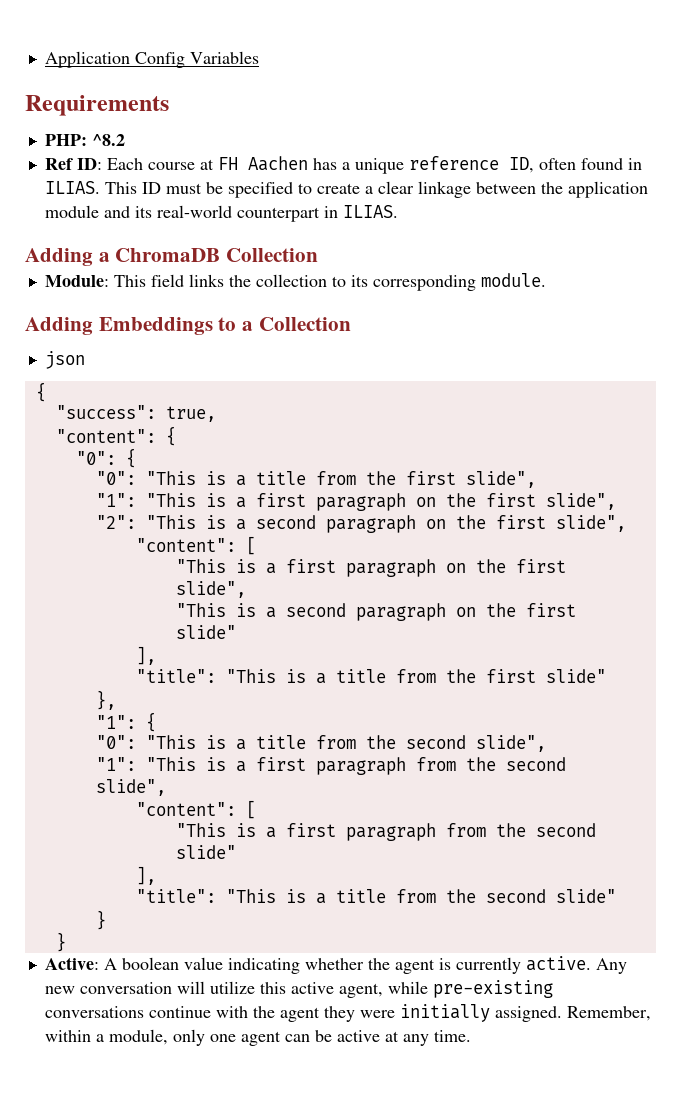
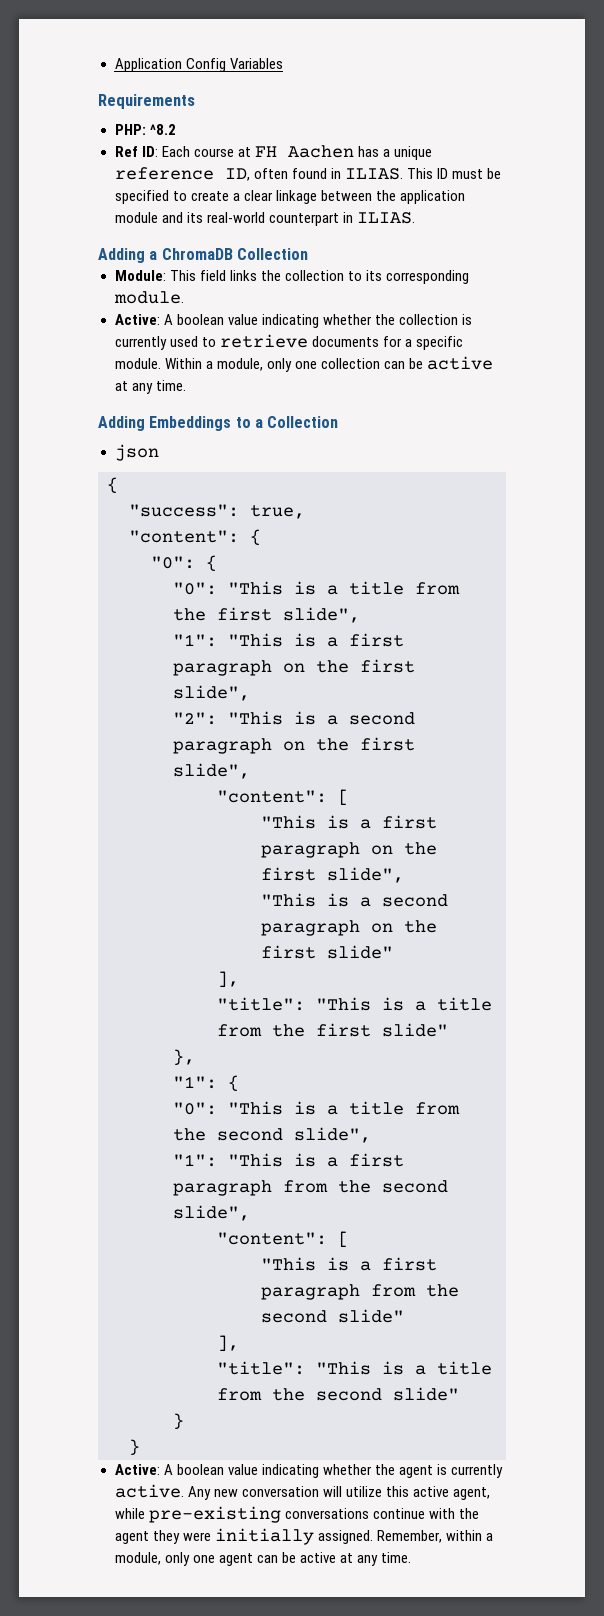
(546, 280) none -> [114,314,472,328] [114,334,463,350] [114,356,493,372] [114,380,186,394] // Active: A boolean value indicating whether the collection is currently used to retrieve documents for a specific module. Within a module, only one collection can be active at any time.

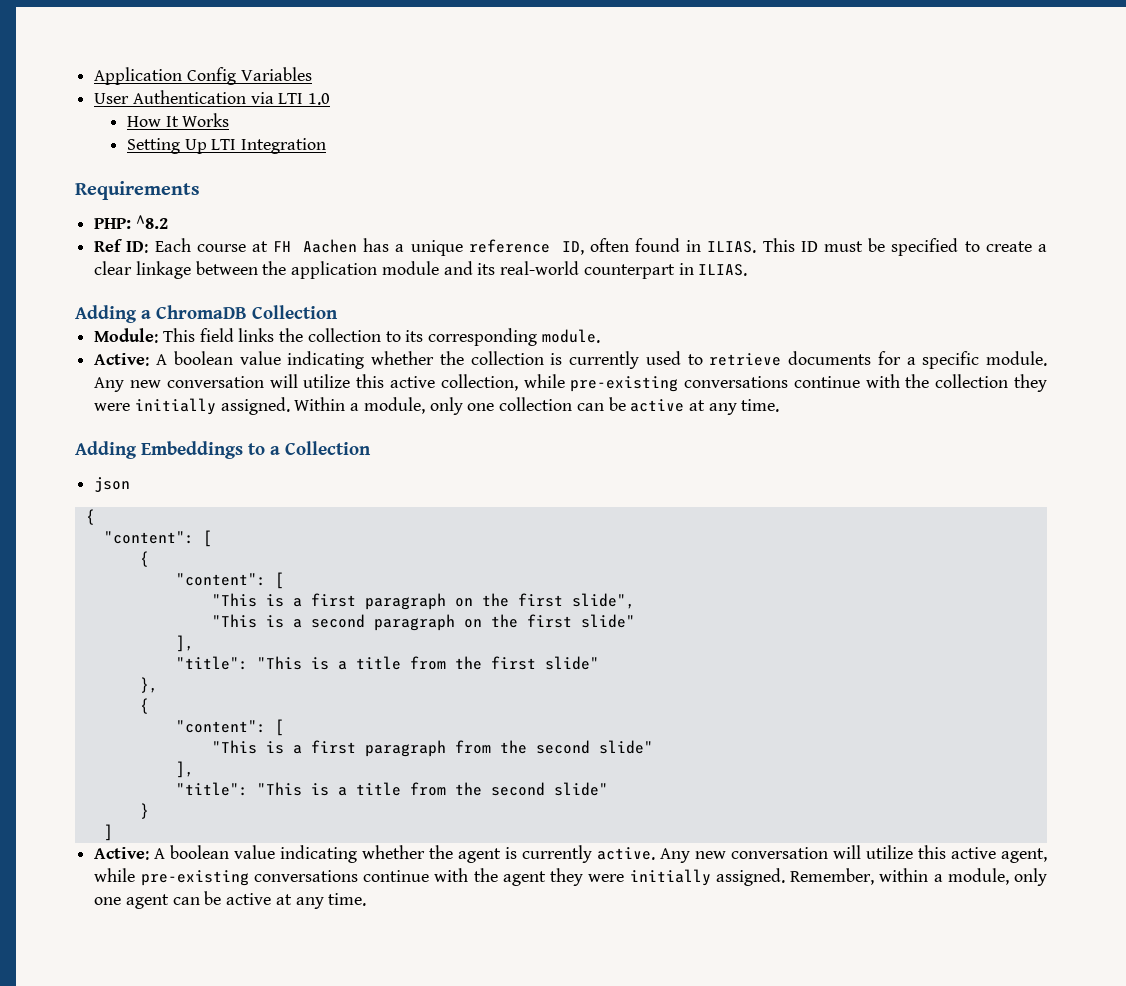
(283, 63) none -> [94,90,331,105] [127,113,230,127] [127,138,327,154] // User Authentication via LTI 1.0 // How It Works // Setting Up LTI Integration
(161, 363) none -> [94,374,1047,392] [94,397,290,415] Any new conversation will utilize this active collection, while pre-existing conversations continue with the collection they were initially assigned.
[129,504,305,519] [129,529,261,546] [151,555,217,572] [173,581,460,595] [173,607,360,623] [173,633,404,647] [173,659,415,676] [173,685,250,701] [173,711,415,725] [173,737,415,754] [173,763,250,779] "success": true, // "content": { // "0": { // "0": "This is a title from the first slide", // "1": "This is a first paragraph on the first slide", // "2": "This is a second paragraph on the first slide", -> [103,530,212,547] [139,551,149,567] "content": [ // {
[173,1075,239,1092] [173,1101,460,1115] [173,1127,371,1143] [173,1153,404,1167] [173,1180,448,1196] [173,1205,250,1221] "1": { // "0": "This is a title from the second slide", // "1": "This is a first paragraph from the second slide", -> [139,698,149,714] {
[129,1439,140,1456] } -> [103,824,113,841] ]

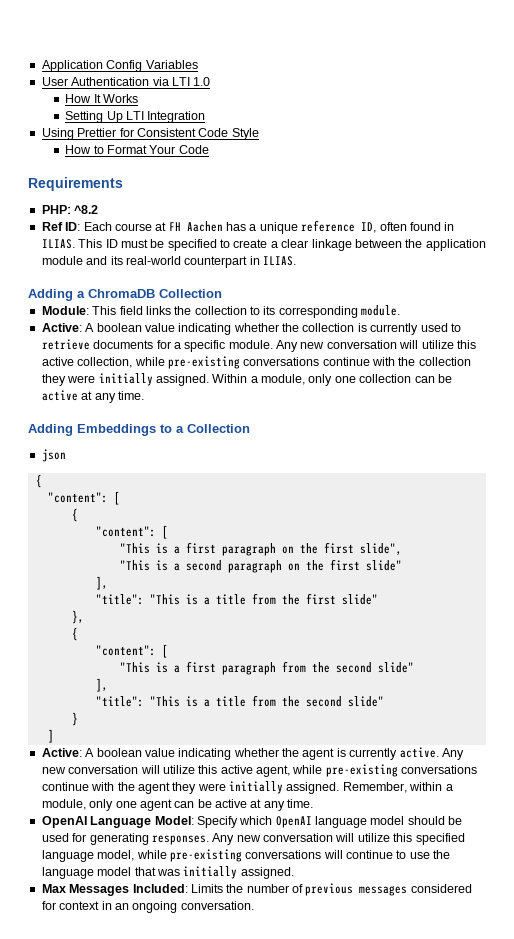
(327, 146) none -> [41,128,259,140] [65,145,209,154] // Using Prettier for Consistent Code Style // How to Format Your Code
(367, 899) none -> [41,816,463,828] [41,833,465,845] [41,849,451,862] [41,866,294,879] [41,883,472,896] [41,901,254,913] // OpenAI Language Model: Specify which OpenAI language model should be used for generating responses. Any new conversation will utilize this specified language model, while pre-existing conversations will continue to use the language model that was initially assigned. // Max Messages Included: Limits the number of previous messages considered for context in an ongoing conversation.

